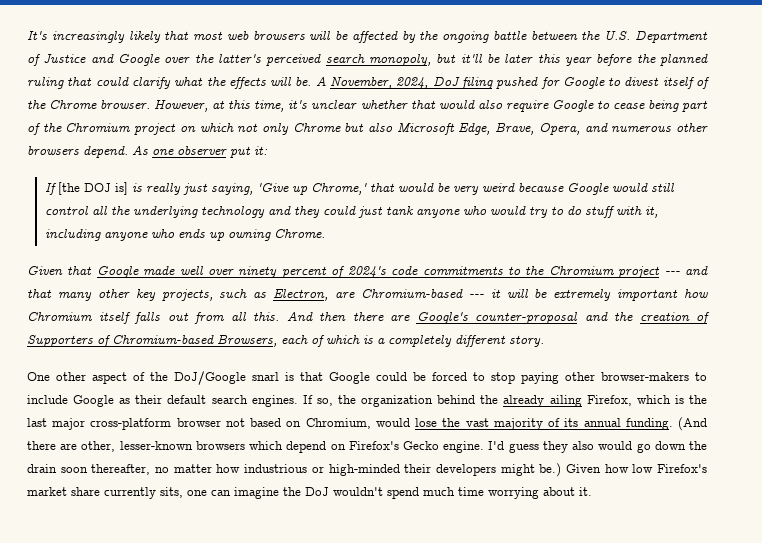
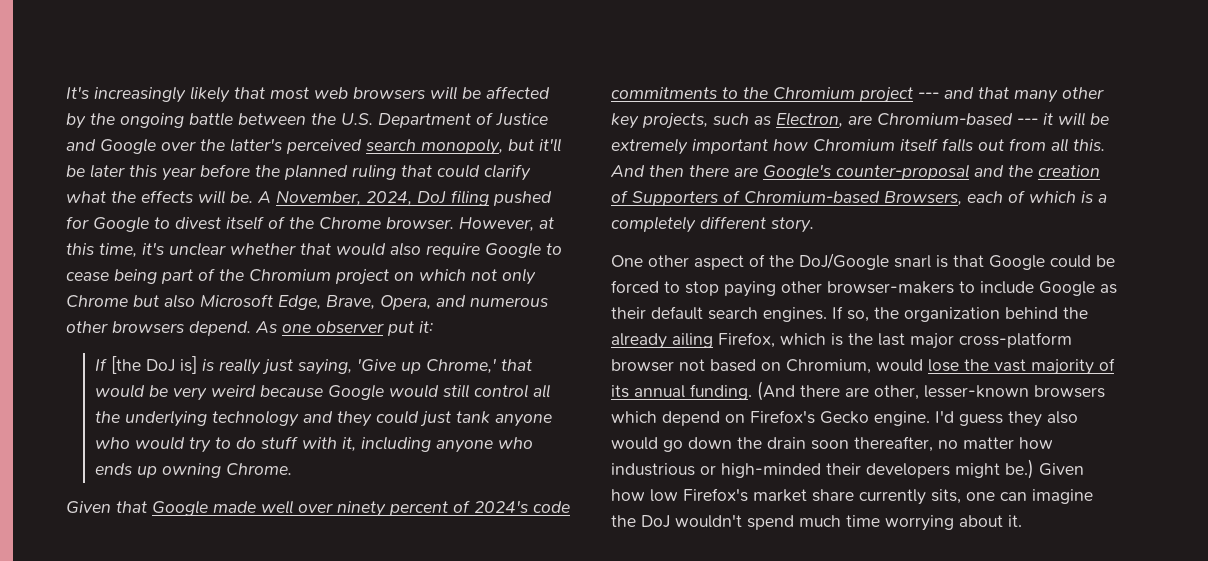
[83,183,111,192] DOJ -> [145,359,175,372] DoJ

